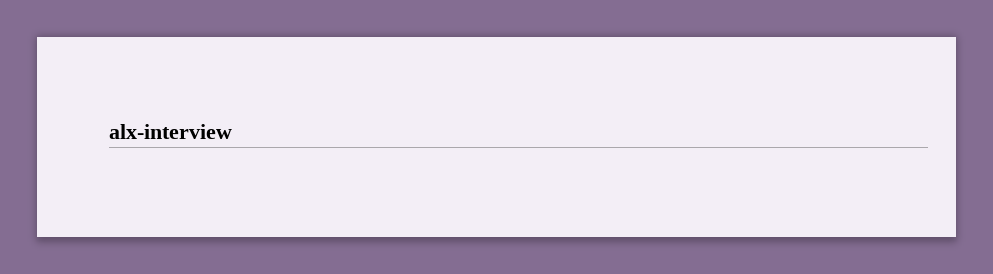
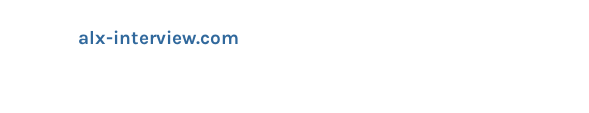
[109,124,232,139] alx-interview -> [78,30,239,45] alx-interview.com

